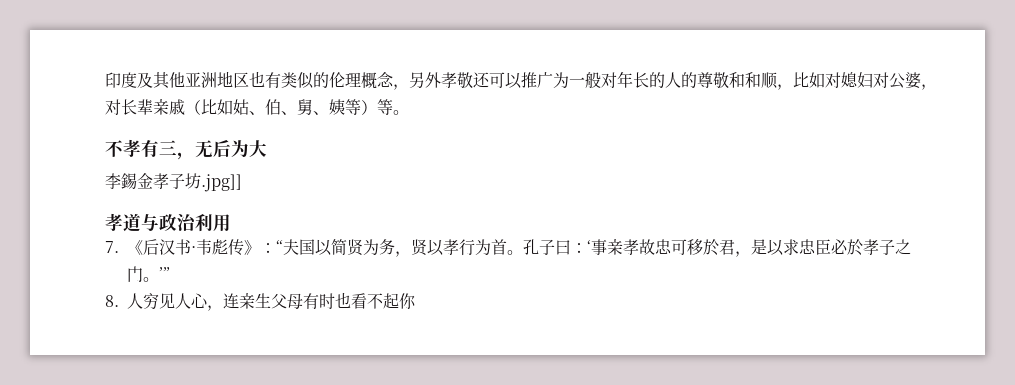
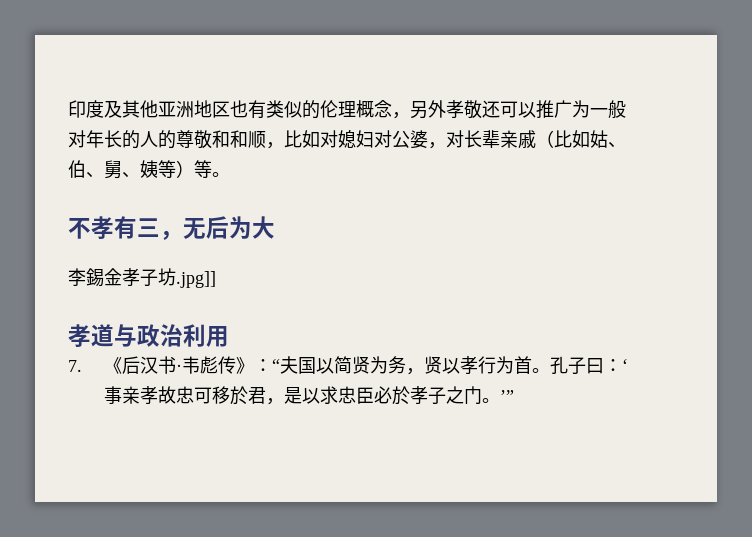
[105,292,416,311] // 8.人穷见人心，连亲生父母有时也看不起你 -> (514, 396) none

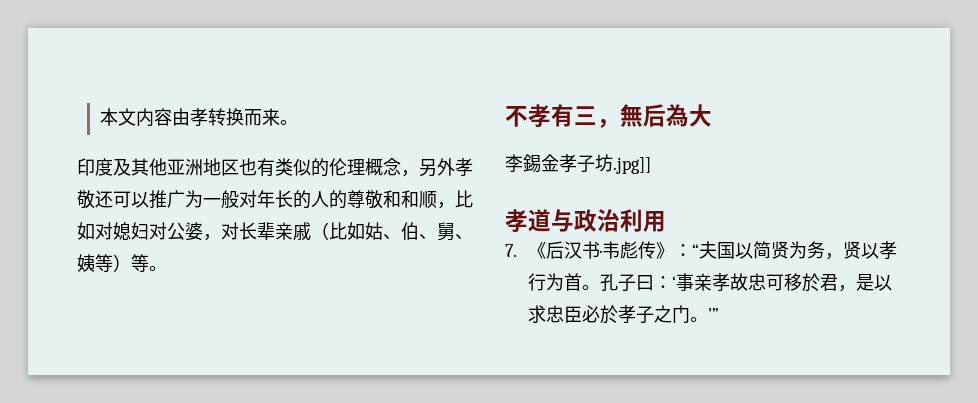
(68, 109) none -> [99,108,298,127] 本文内容由孝转换而来。 //
[183,216,252,239] 无后为 -> [620,104,689,127] 無后為

